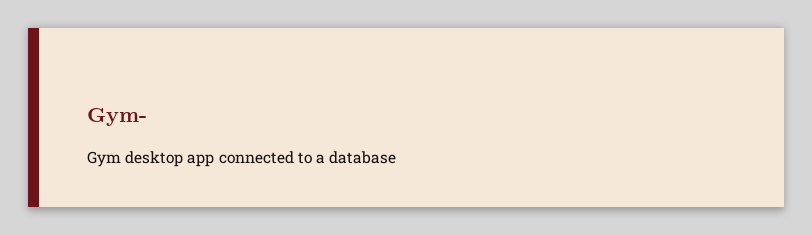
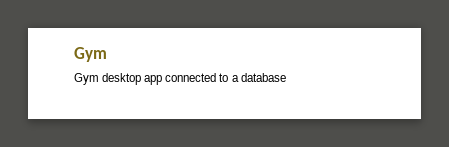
[87,108,147,126] Gym- -> [74,47,107,62] Gym

